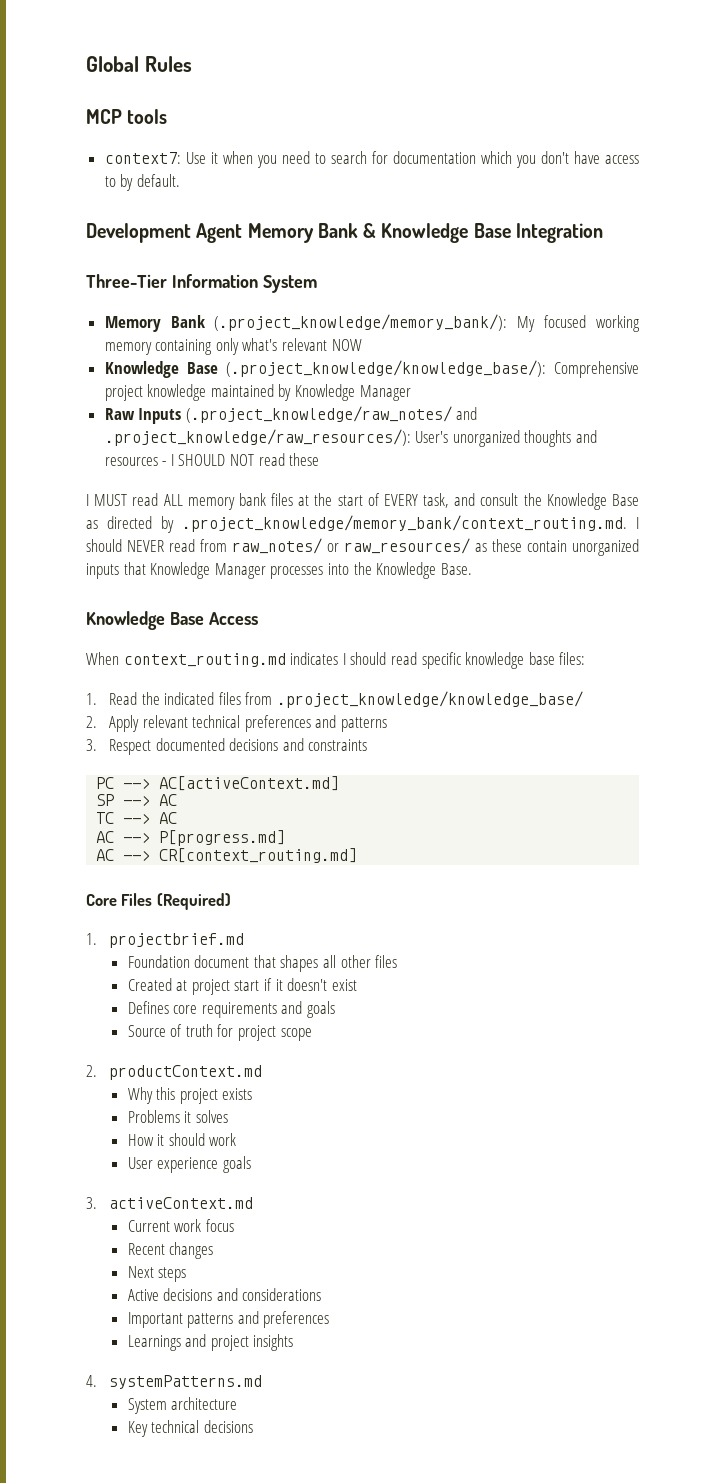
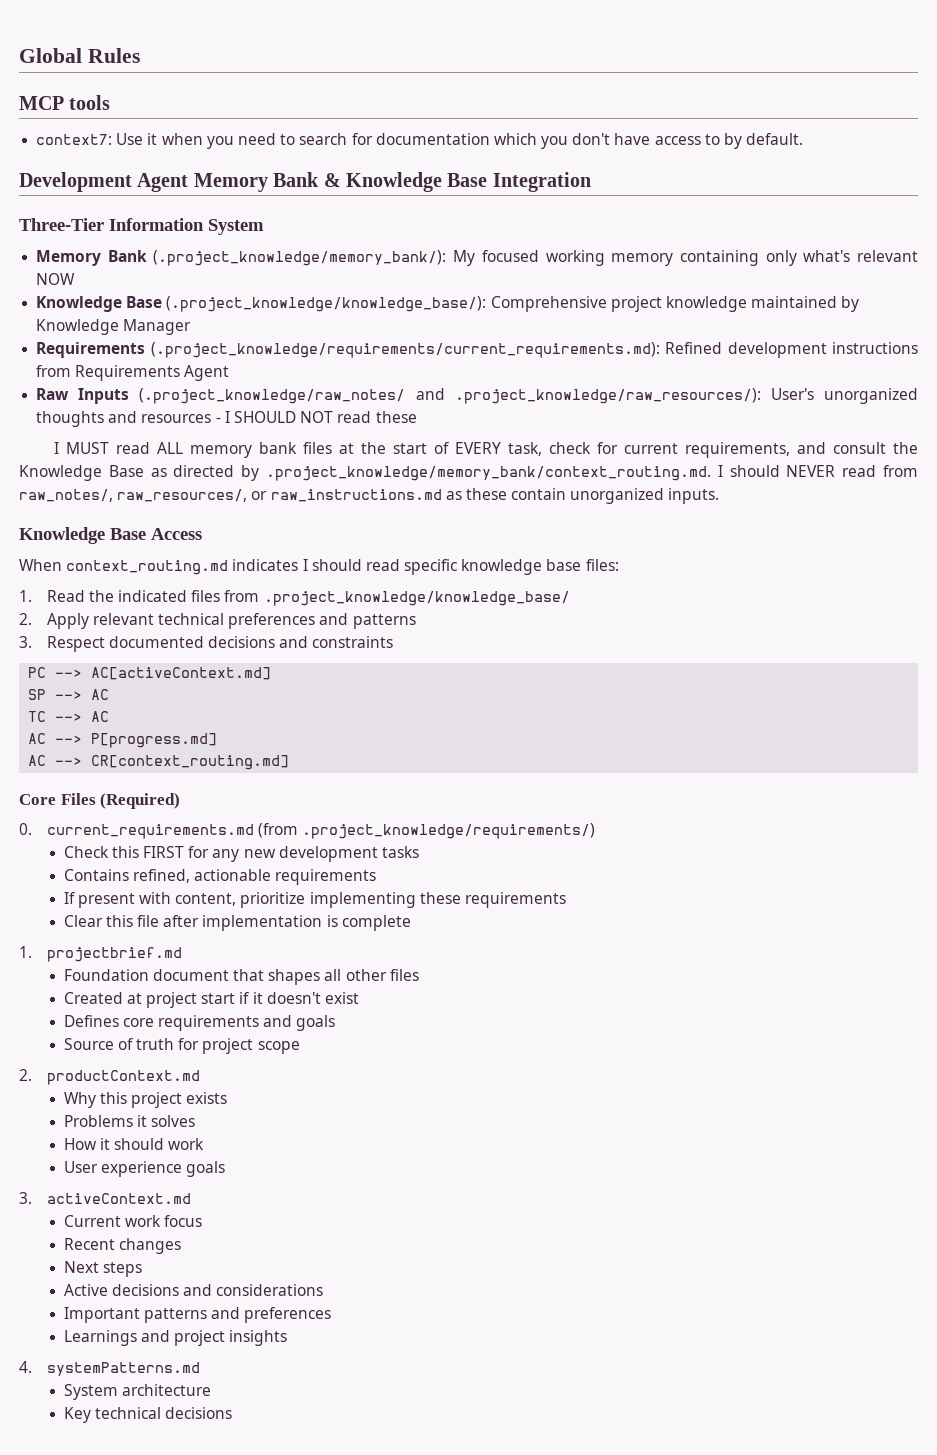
(411, 393) none -> [36,342,918,358] [36,365,230,381] // Requirements (.project_knowledge/requirements/current_requirements.md): Refined development instructions from Requirements Agent
(450, 500) none -> [548,442,790,458] check for current requirements,
[232,538,639,556] [86,562,472,579] raw_notes/ or raw_resources/ as these contain unorganized inputs that Knowledge Manager processes into the Knowledge Base. -> [19,488,720,504] raw_notes/, raw_resources/, or raw_instructions.md as these contain unorganized inputs.
(231, 901) none -> [19,823,595,839] [63,846,419,862] [63,869,377,885] [63,892,566,908] [63,915,411,931] // 0. current_requirements.md (from .project_knowledge/requirements/) // Check this FIRST for any new development tasks // Contains refined, actionable requirements // If present with content, prioritize implementing these requirements // Clear this file after implementation is complete

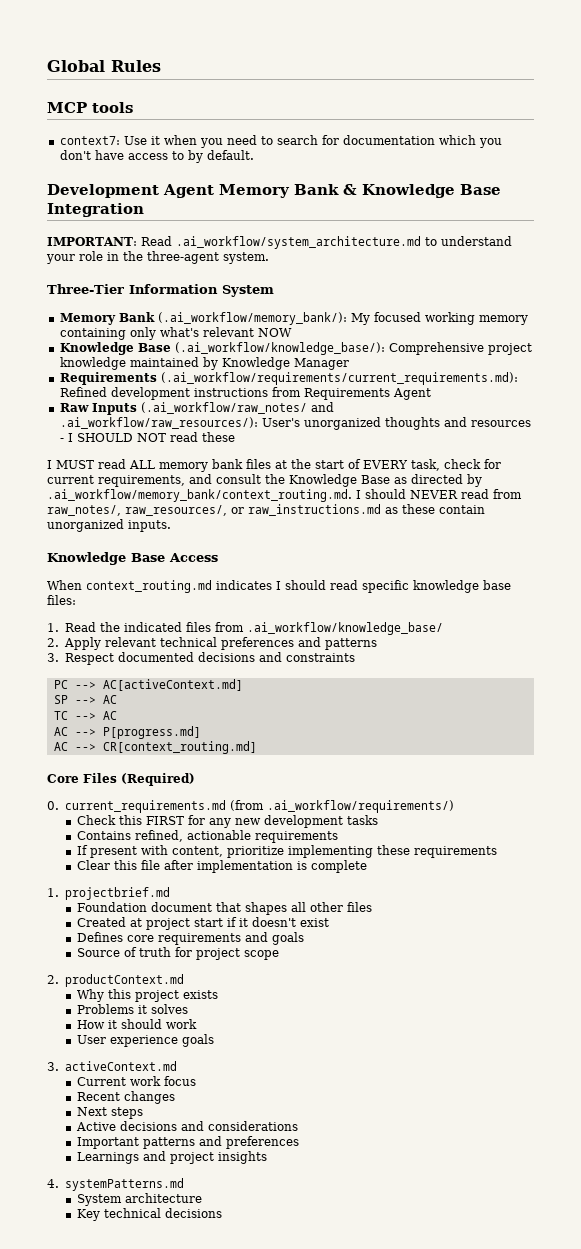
(591, 182) none -> [47,236,512,249] [46,251,269,264] // IMPORTANT: Read .ai_workflow/system_architecture.md to understand your role in the three-agent system.
[153,250,447,266] (.project_knowledge/memory_bank/): -> [157,312,347,325] (.ai_workflow/memory_bank/):
[166,296,487,312] (.project_knowledge/knowledge_base/): -> [174,342,385,355] (.ai_workflow/knowledge_base/):
[150,342,660,358] (.project_knowledge/requirements/current_requirements.md): -> [160,372,518,385] (.ai_workflow/requirements/current_requirements.md):
[139,388,761,404] (.project_knowledge/raw_notes/ and .project_knowledge/raw_resources/): -> [140,402,334,414] [59,417,258,429] (.ai_workflow/raw_notes/ and .ai_workflow/raw_resources/):
[266,466,711,481] .project_knowledge/memory_bank/context_routing.md. -> [47,489,352,502] .ai_workflow/memory_bank/context_routing.md.
[263,591,570,606] .project_knowledge/knowledge_base/ -> [246,622,443,635] .ai_workflow/knowledge_base/
[301,823,595,839] .project_knowledge/requirements/) -> [266,800,454,813] .ai_workflow/requirements/)

